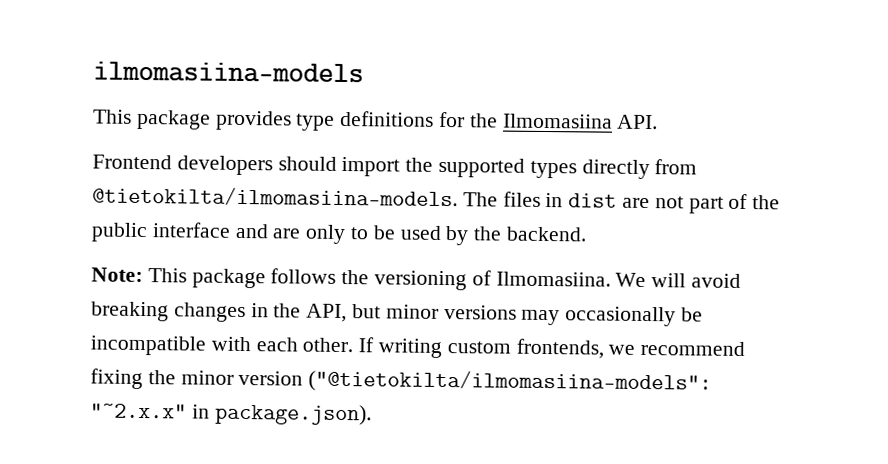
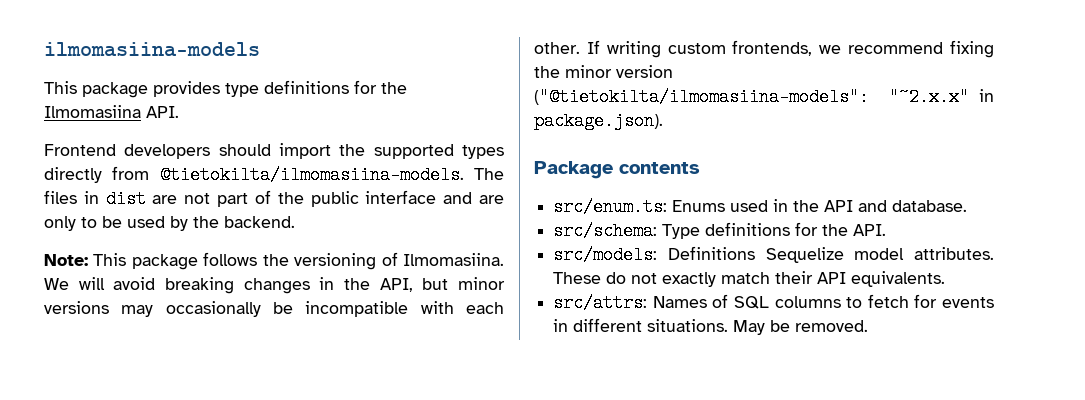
(372, 414) none -> [534,161,700,179] [553,198,968,216] [553,222,887,240] [553,246,994,264] [553,271,946,287] [553,294,994,312] [553,318,869,335] // Package contents // src/enum.ts: Enums used in the API and database. // src/schema: Type definitions for the API. // src/models: Definitions Sequelize model attributes. These do not exactly match their API equivalents. // src/attrs: Names of SQL columns to fetch for events in different situations. May be removed.

